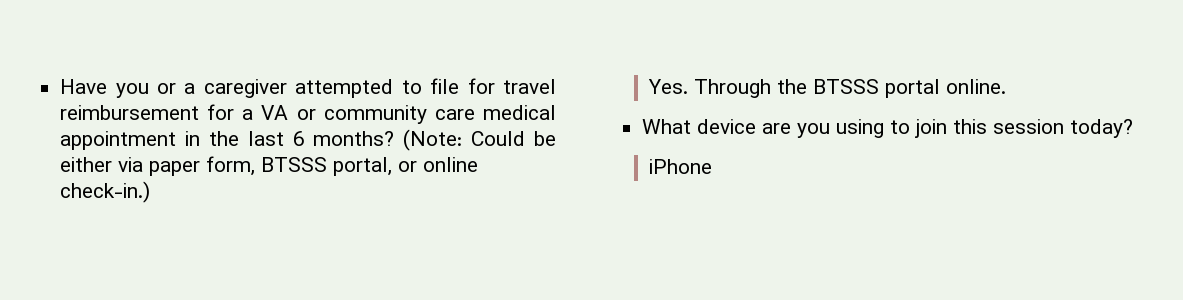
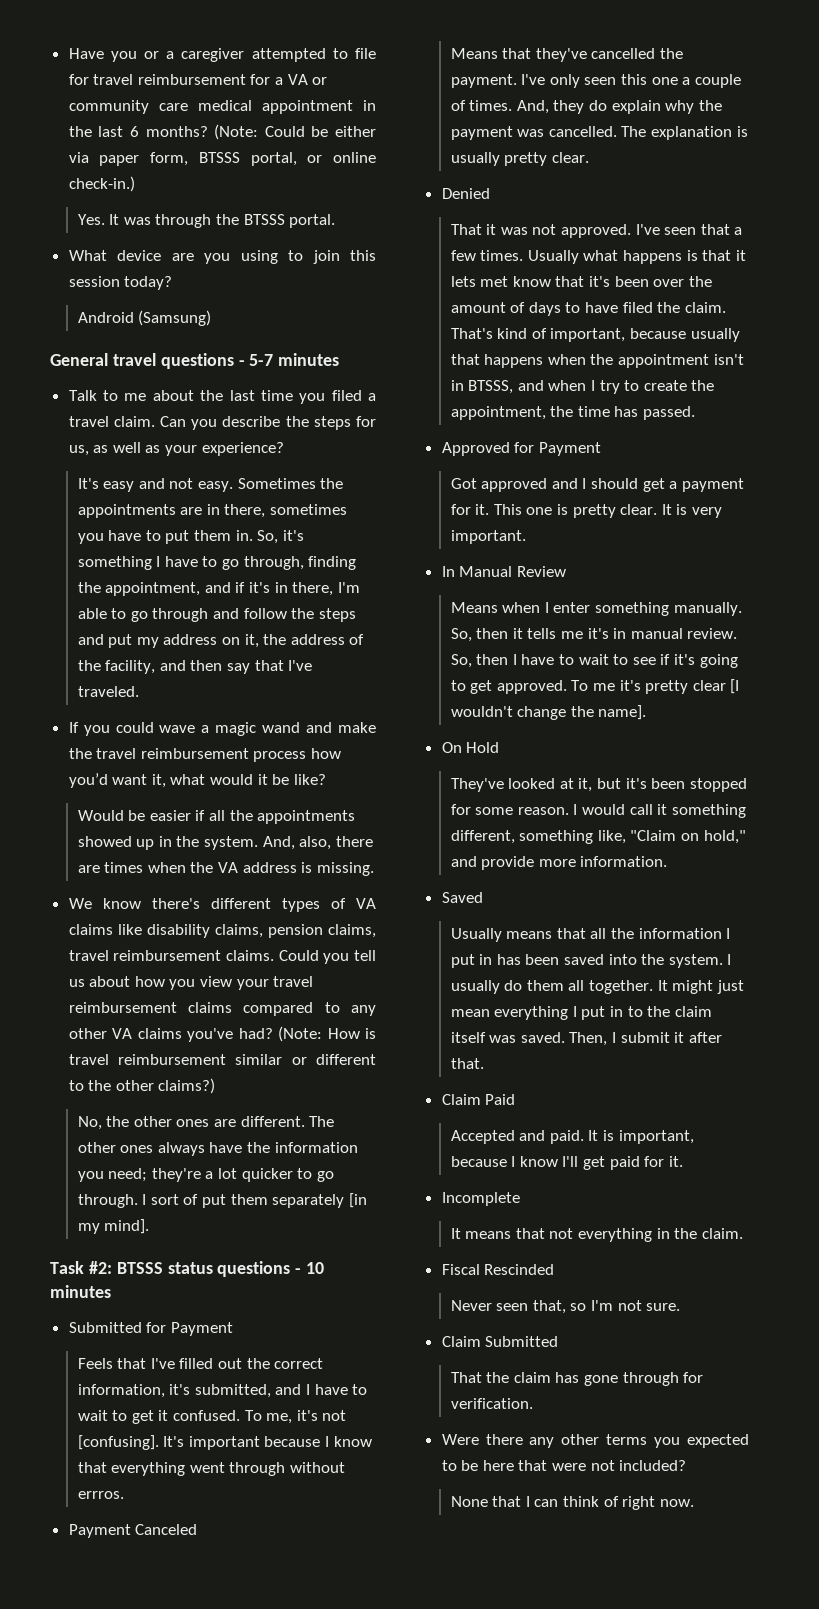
[694,79,1007,98] Through the BTSSS portal online. -> [109,214,336,228] It was through the BTSSS portal.
[649,159,713,174] iPhone -> [77,310,212,326] [50,353,340,369] [68,390,377,404] [68,416,377,430] [68,442,284,456] [77,478,344,492] [77,504,348,518] [77,530,304,544] [77,556,357,570] [77,582,360,596] [77,608,356,622] [77,634,365,648] [77,660,313,674] [77,686,139,697] [68,722,376,736] [68,748,342,762] [68,773,326,788] [77,810,356,824] [77,836,373,850] [77,862,374,876] [68,898,377,912] [68,924,376,938] [68,950,377,964] [68,976,314,990] [68,1002,376,1016] [68,1026,376,1042] [68,1054,376,1065] [68,1078,216,1094] [77,1116,335,1130] [77,1142,358,1156] [77,1168,334,1182] [77,1193,367,1208] [77,1219,150,1234] [50,1261,325,1277] [50,1285,111,1298] [68,1322,233,1336] [77,1358,324,1369] [77,1384,368,1398] [77,1410,347,1424] [77,1435,372,1450] [77,1462,346,1476] [77,1491,124,1499] [68,1524,198,1538] [450,48,684,62] [450,74,741,88] [450,100,722,114] [450,126,748,140] [450,152,589,166] [441,188,490,199] [450,224,743,238] [450,250,746,264] [450,276,712,287] [450,302,726,316] [450,328,740,342] [450,354,744,368] [450,380,715,394] [450,406,696,420] [441,442,601,456] [450,478,744,492] [450,504,722,518] [450,530,526,544] [441,566,566,577] [450,602,742,616] [450,628,738,642] [450,654,738,668] [450,679,740,694] [450,705,647,720] [441,742,500,753] [450,778,747,792] [450,804,746,818] [450,830,746,844] [450,856,668,870] [441,892,483,903] [450,928,731,942] [450,954,732,968] [450,980,744,994] [450,1006,712,1020] [450,1032,722,1046] [450,1058,484,1069] [441,1094,516,1105] [450,1130,694,1144] [450,1156,683,1170] [441,1192,520,1206] [450,1228,743,1242] [441,1264,555,1275] [450,1300,681,1314] [441,1336,559,1347] [450,1372,704,1386] [450,1398,533,1409] [441,1434,749,1448] [441,1460,687,1471] [450,1496,694,1510] Android (Samsung) // General travel questions - 5-7 minutes // Talk to me about the last time you filed a travel claim. Can you describe the steps for us, as well as your experience? // It's easy and not easy. Sometimes the appointments are in there, sometimes you have to put them in. So, it's something I have to go through, finding the appointment, and if it's in there, I'm able to go through and follow the steps and put my address on it, the address of the facility, and then say that I've traveled. // If you could wave a magic wand and make the travel reimbursement process how you’d want it, what would it be like? // Would be easier if all the appointments showed up in the system. And, also, there are times when the VA address is missing. // We know there's different types of VA claims like disability claims, pension claims, travel reimbursement claims. Could you tell us about how you view your travel reimbursement claims compared to any other VA claims you've had? (Note: How is travel reimbursement similar or different to the other claims?) // No, the other ones are different. The other ones always have the information you need; they're a lot quicker to go through. I sort of put them separately [in my mind]. // Task #2: BTSSS status questions - 10 minutes // Submitted for Payment // Feels that I've filled out the correct information, it's submitted, and I have to wait to get it confused. To me, it's not [confusing]. It's important because I know that everything went through without errros. // Payment Canceled // Means that they've cancelled the payment. I've only seen this one a couple of times. And, they do explain why the payment was cancelled. The explanation is usually pretty clear. // Denied // That it was not approved. I've seen that a few times. Usually what happens is that it lets met know that it's been over the amount of days to have filed the claim. That's kind of important, because usually that happens when the appointment isn't in BTSSS, and when I try to create the appointment, the time has passed. // Approved for Payment // Got approved and I should get a payment for it. This one is pretty clear. It is very important. // In Manual Review // Means when I enter something manually. So, then it tells me it's in manual review. So, then I have to wait to see if it's going to get approved. To me it's pretty clear [I wouldn't change the name]. // On Hold // They've looked at it, but it's been stopped for some reason. I would call it something different, something like, "Claim on hold," and provide more information. // Saved // Usually means that all the information I put in has been saved into the system. I usually do them all together. It might just mean everything I put in to the claim itself was saved. Then, I submit it after that. // Claim Paid // Accepted and paid. It is important, because I know I'll get paid for it. // Incomplete // It means that not everything in the claim. // Fiscal Rescinded // Never seen that, so I'm not sure. // Claim Submitted // That the claim has gone through for verification. // Were there any other terms you expected to be here that were not included? // None that I can think of right now.

